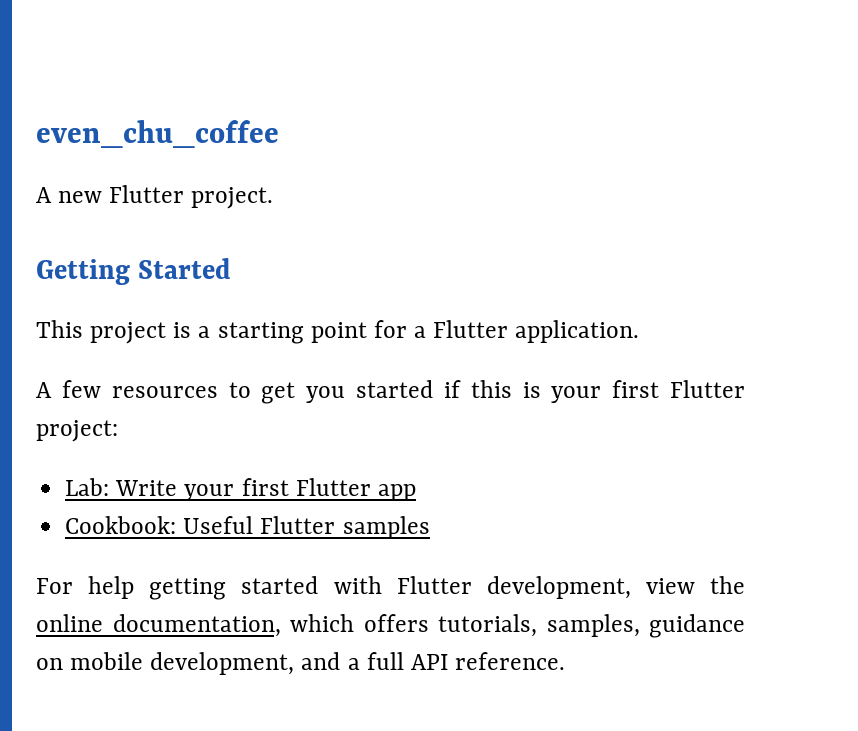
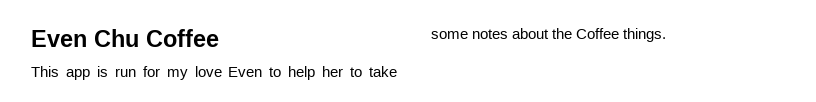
[36,120,279,148] [36,185,274,209] [36,258,232,285] [36,320,640,344] [36,380,745,404] [36,420,118,442] [65,478,416,501] [65,516,430,539] [36,576,745,600] [36,614,745,638] [36,652,566,675] even_chu_coffee // A new Flutter project. // Getting Started // This project is a starting point for a Flutter application. // A few resources to get you started if this is your first Flutter project: // Lab: Write your first Flutter app // Cookbook: Useful Flutter samples // For help getting started with Flutter development, view the online documentation, which offers tutorials, samples, guidance on mobile development, and a full API reference. -> [31,29,219,47] [31,66,398,80] [431,28,667,42] Even Chu Coffee // This app is run for my love Even to help her to take some notes about the Coffee things.

